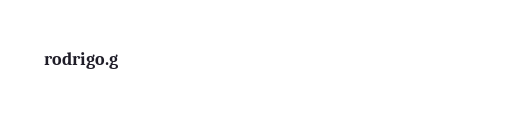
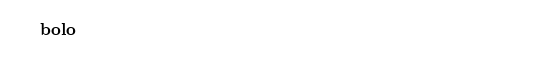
[44,52,118,69] rodrigo.g -> [40,23,76,35] bolo

